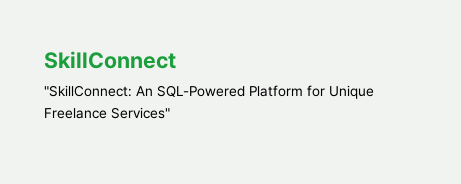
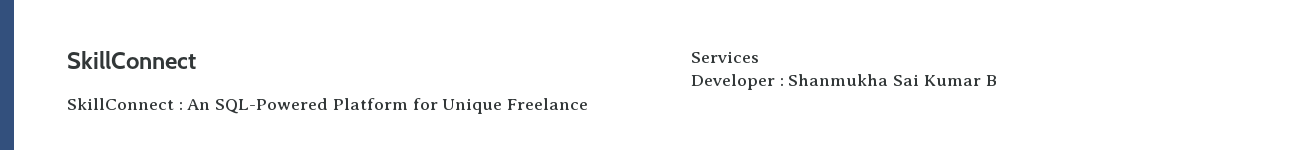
[44,85,132,97] "SkillConnect: -> [67,98,183,110] SkillConnect :
[111,107,170,119] Services" -> [691,51,759,63] [691,74,997,90] Services // Developer : Shanmukha Sai Kumar B

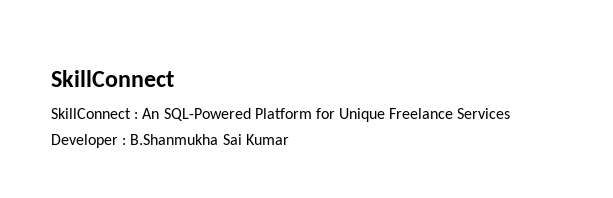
[788,74,889,86] Shanmukha -> [130,134,219,145] B.Shanmukha
[985,75,997,86] B -> (289, 139) none

